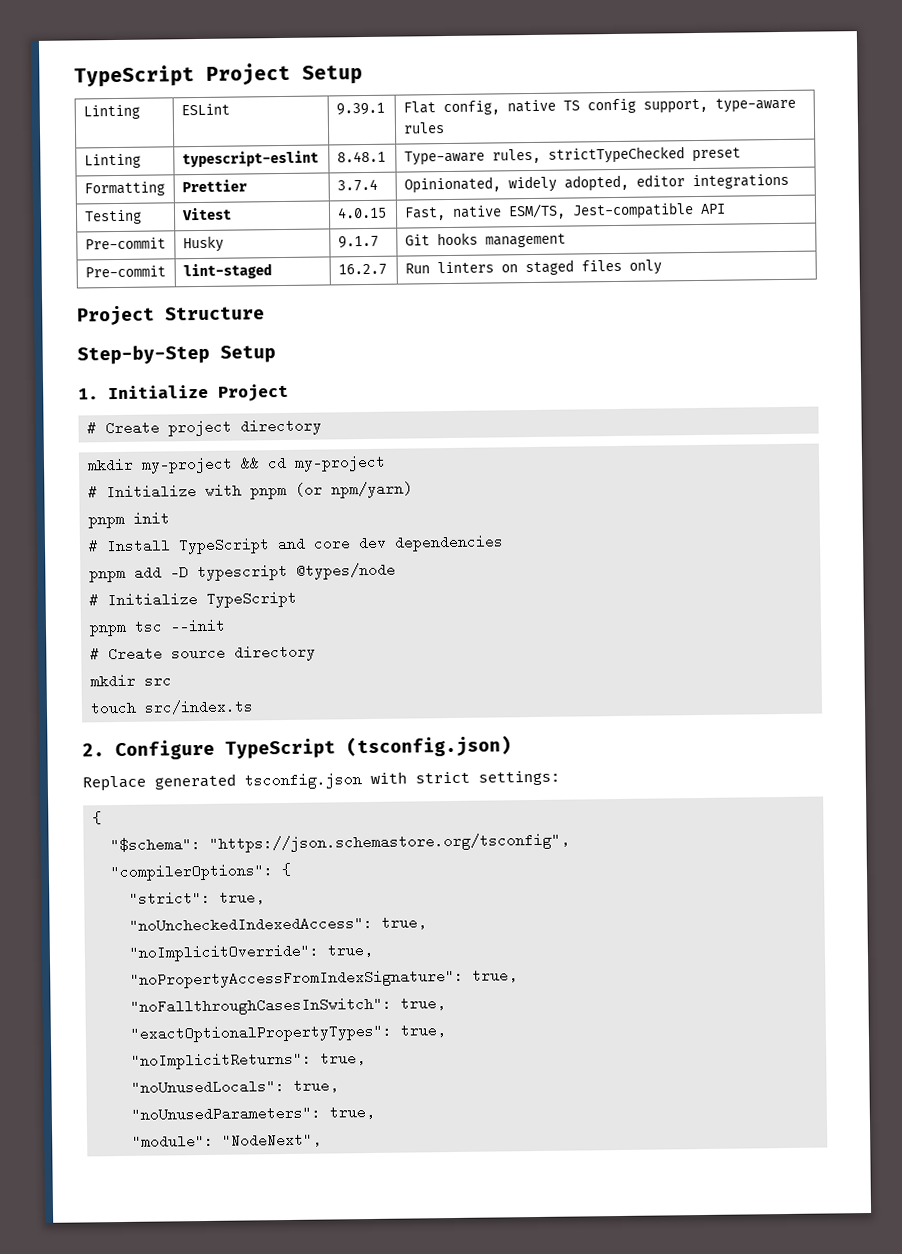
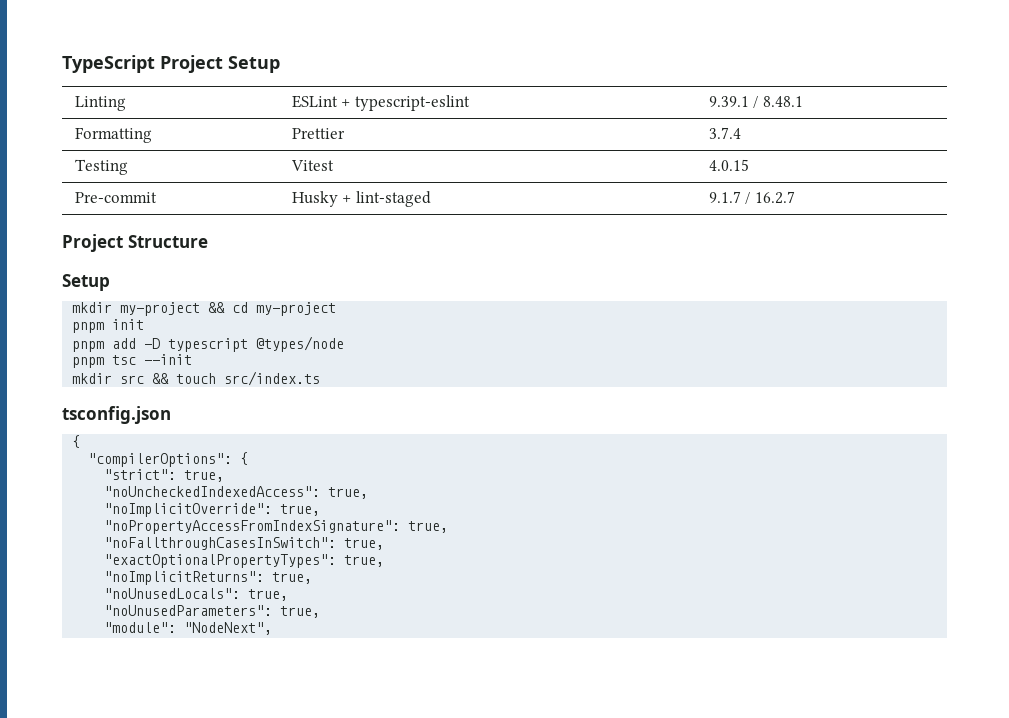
(230, 109) none -> [341,95,471,111] + typescript-eslint
[402,97,796,116] [402,122,445,134] [83,153,141,169] [181,150,319,168] [336,150,386,163] [403,146,741,166] [83,181,165,197] [181,179,247,193] [336,178,378,192] [403,173,789,194] [83,209,142,225] [181,207,232,221] [336,206,387,219] [403,202,726,221] | Flat config, native TS config support, type-aware rules // Linting | typescript-eslint | 8.48.1 | Type-aware rules, strictTypeChecked preset // Formatting | Prettier | 3.7.4 | Opinionated, widely adopted, editor integrations // Testing | Vitest | 4.0.15 | Fast, native ESM/TS, Jest-compatible API -> [753,96,804,108] [74,127,152,143] [291,128,345,139] [708,127,741,139] [74,159,128,175] [290,160,334,171] [708,159,749,171] / 8.48.1 // Formatting | Prettier | 3.7.4 // Testing | Vitest | 4.0.15
(224, 244) none -> [342,191,432,207] + lint-staged
[404,232,566,248] [84,265,166,278] [182,263,272,280] [337,263,387,276] [404,259,662,276] | Git hooks management // Pre-commit | lint-staged | 16.2.7 | Run linters on staged files only -> [745,191,796,204] / 16.2.7
[77,344,276,365] [78,383,289,402] [87,418,322,437] Step-by-Step Setup // 1. Initialize Project // # Create project directory -> [62,274,110,291] Setup
[88,481,413,500] [88,512,170,529] [88,534,504,555] # Initialize with pnpm (or npm/yarn) // pnpm init // # Install TypeScript and core dev dependencies -> [72,319,145,333] pnpm init
[89,590,297,608] // # Initialize TypeScript -> (345, 344) none
[90,644,316,662] // # Create source directory -> (193, 359) none
(172, 680) // -> [152,373,170,384] &&
[82,735,512,761] [82,770,560,792] [92,811,102,825] [110,832,570,853] 2. Configure TypeScript (tsconfig.json) // Replace generated tsconfig.json with strict settings: // { // "$schema": "https://json.schemastore.org/tsconfig", -> [62,406,171,424] [72,435,81,448] tsconfig.json // {

